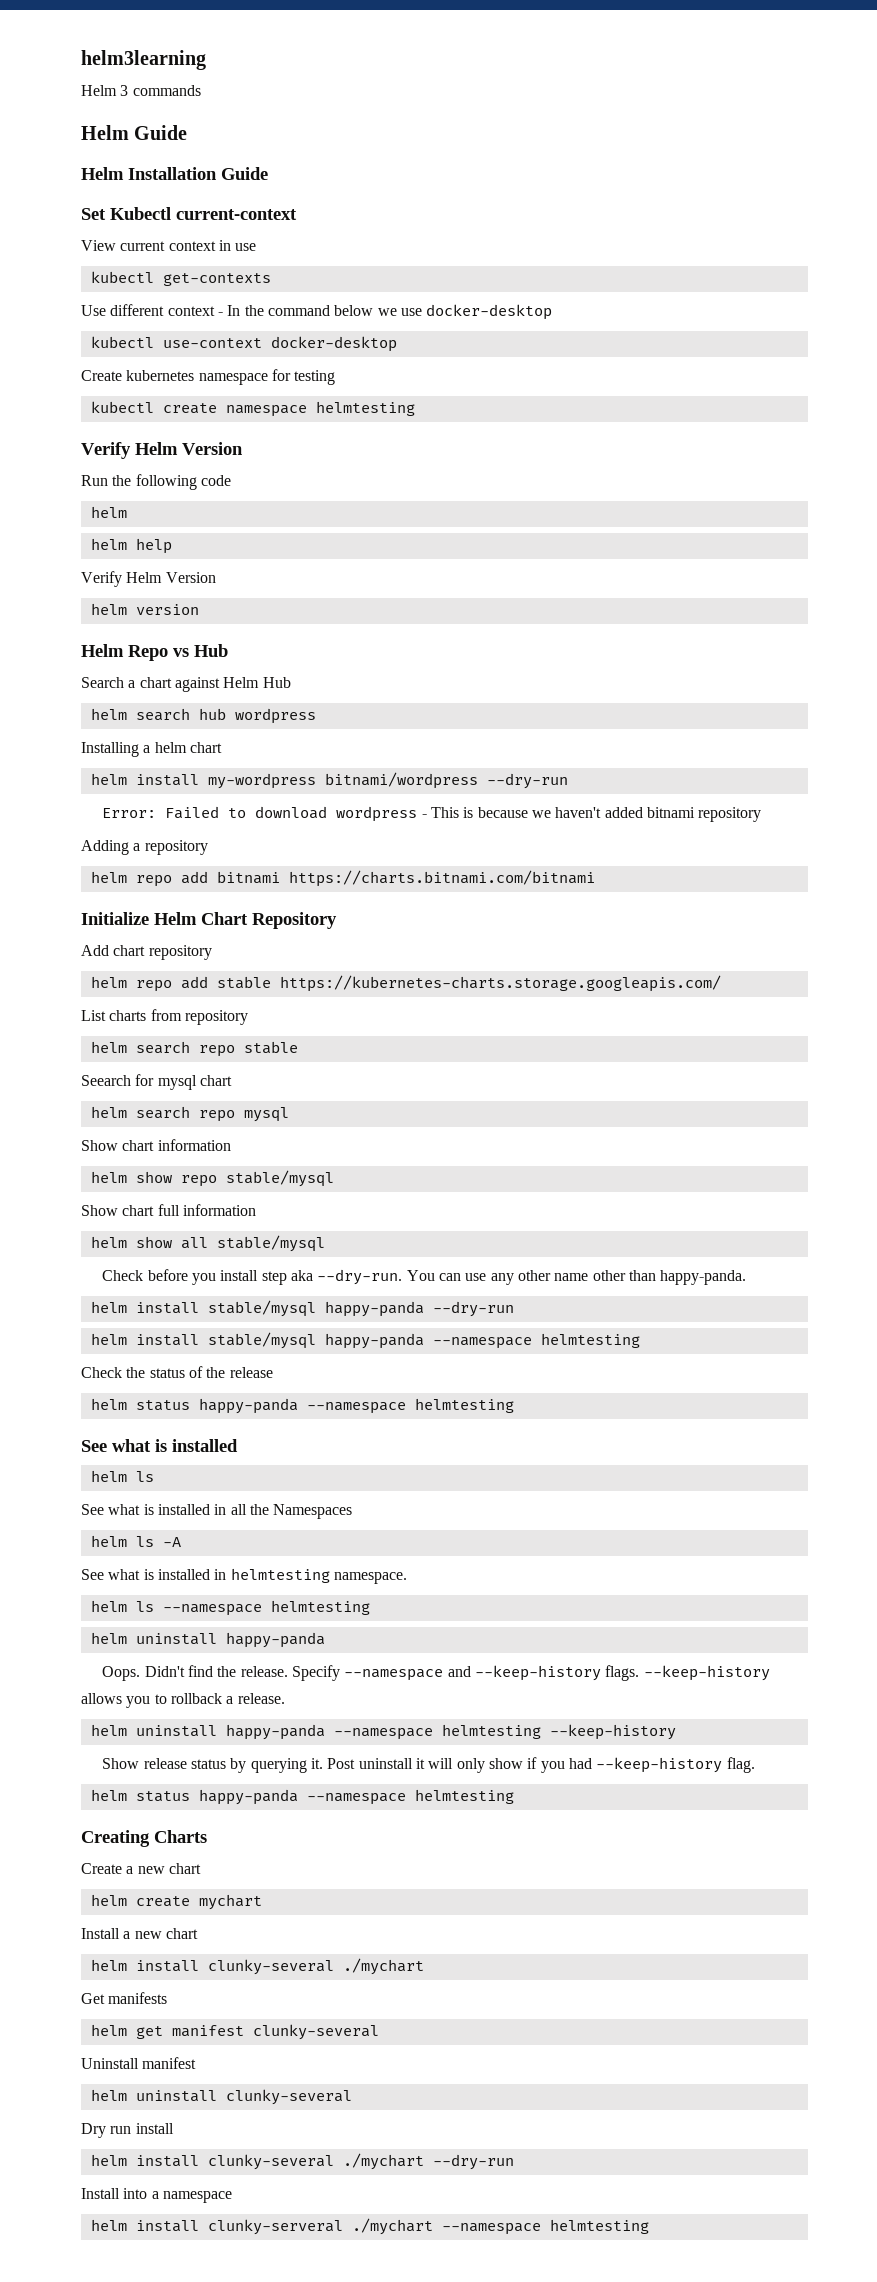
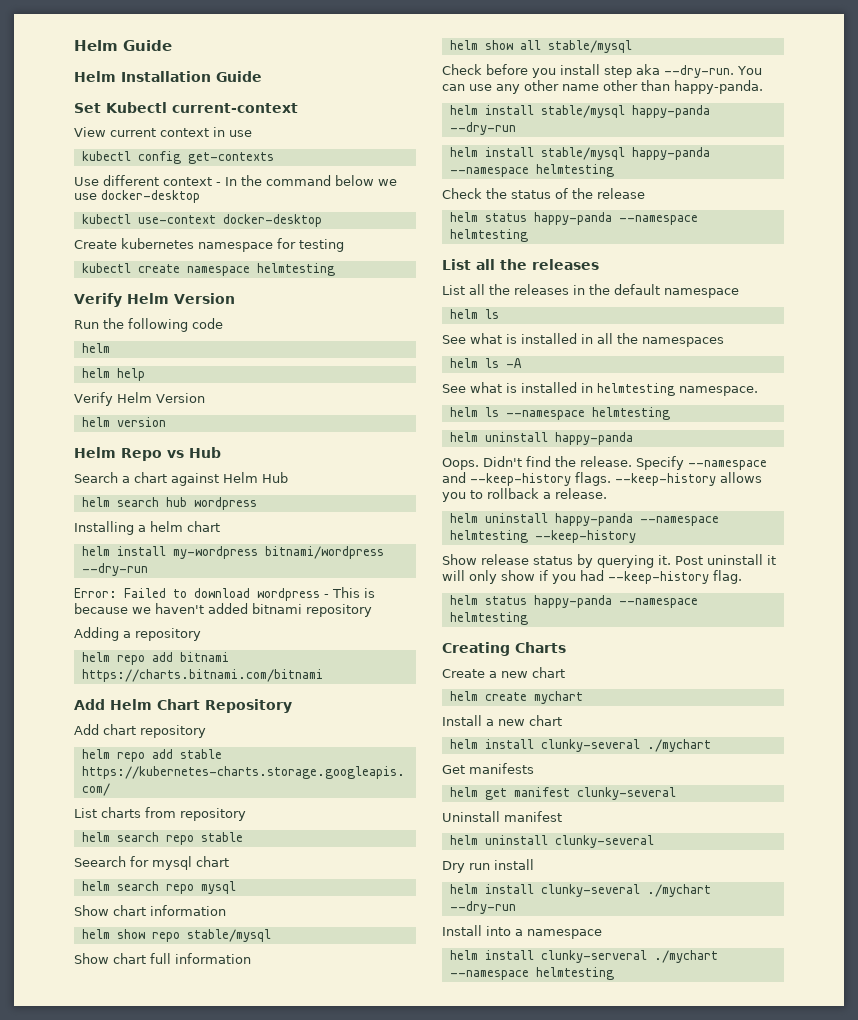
[81,50,206,70] [81,85,201,96] helm3learning // Helm 3 commands // -> (74, 45) none
(154, 277) none -> [137,151,181,164] config
[81,912,149,925] Initialize -> [74,699,105,710] Add
[81,1439,238,1452] See what is installed -> [442,259,599,270] [442,284,739,298] List all the releases // List all the releases in the default namespace
[273,1504,353,1519] Namespaces -> [642,337,724,347] namespaces

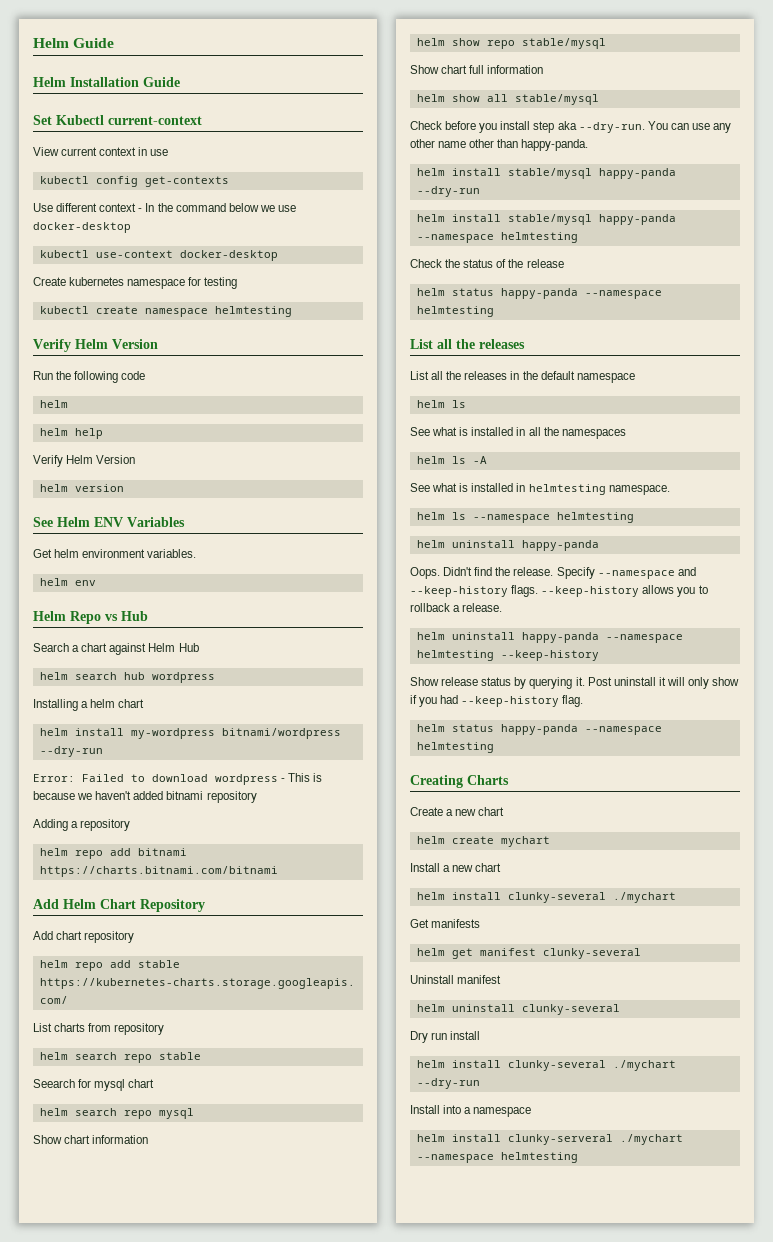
(166, 422) none -> [33,517,185,527] [33,549,197,558] [39,578,96,586] // See Helm ENV Variables // Get helm environment variables. // helm env

